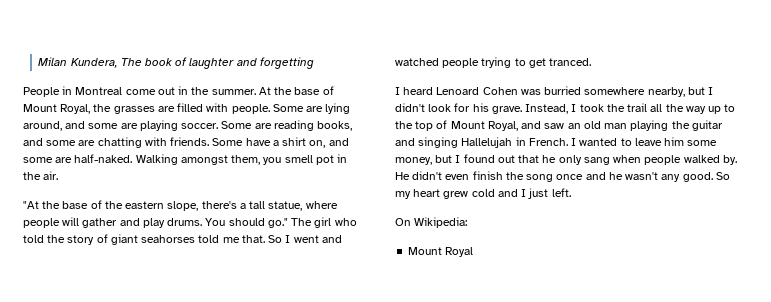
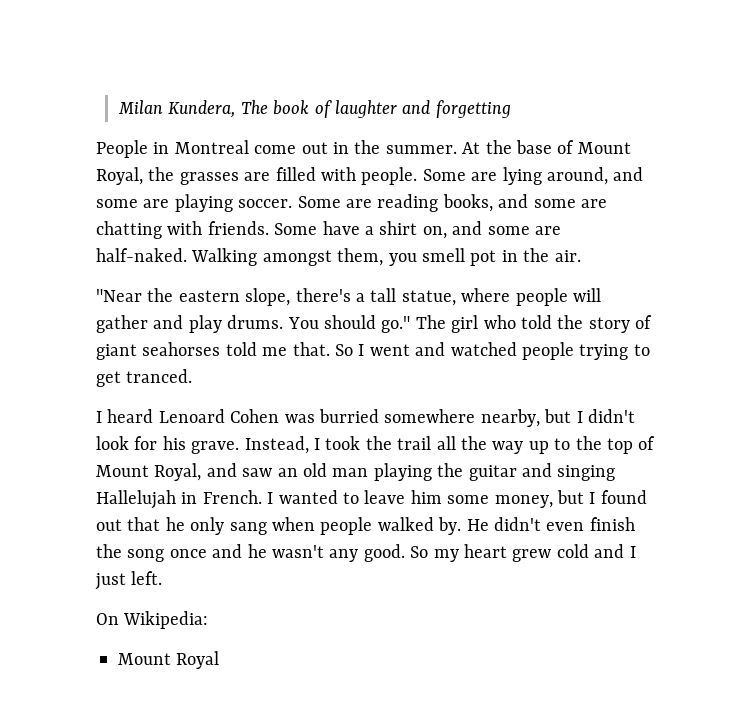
[23,200,102,209] "At the base of -> [96,289,142,302] "Near

